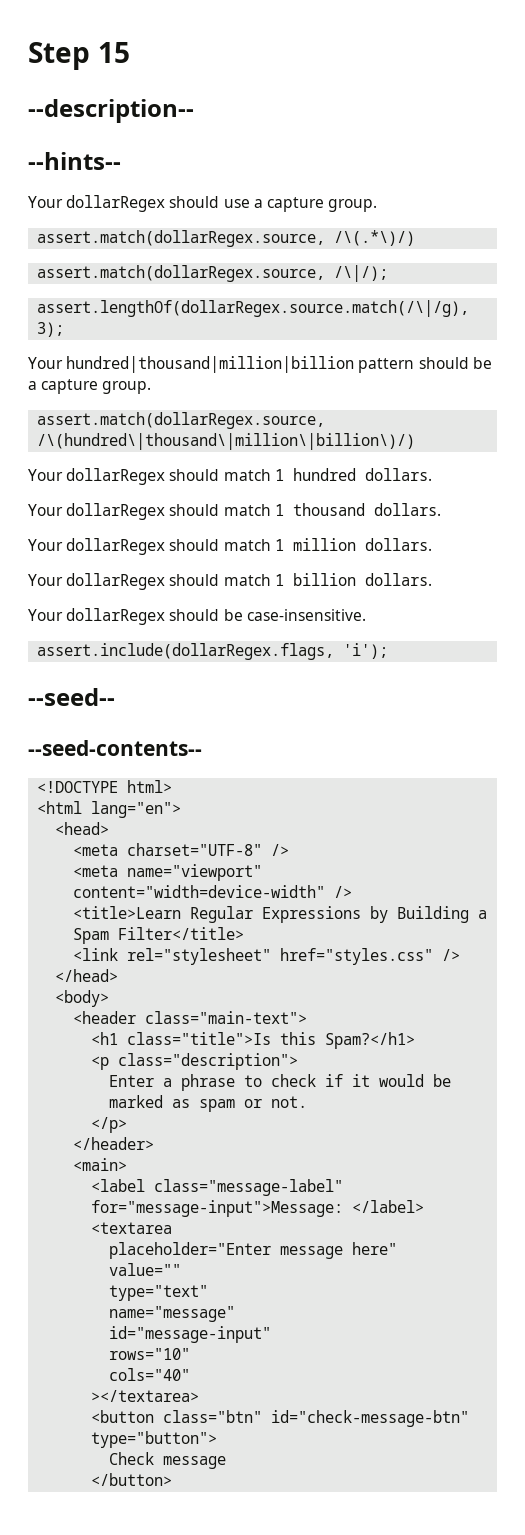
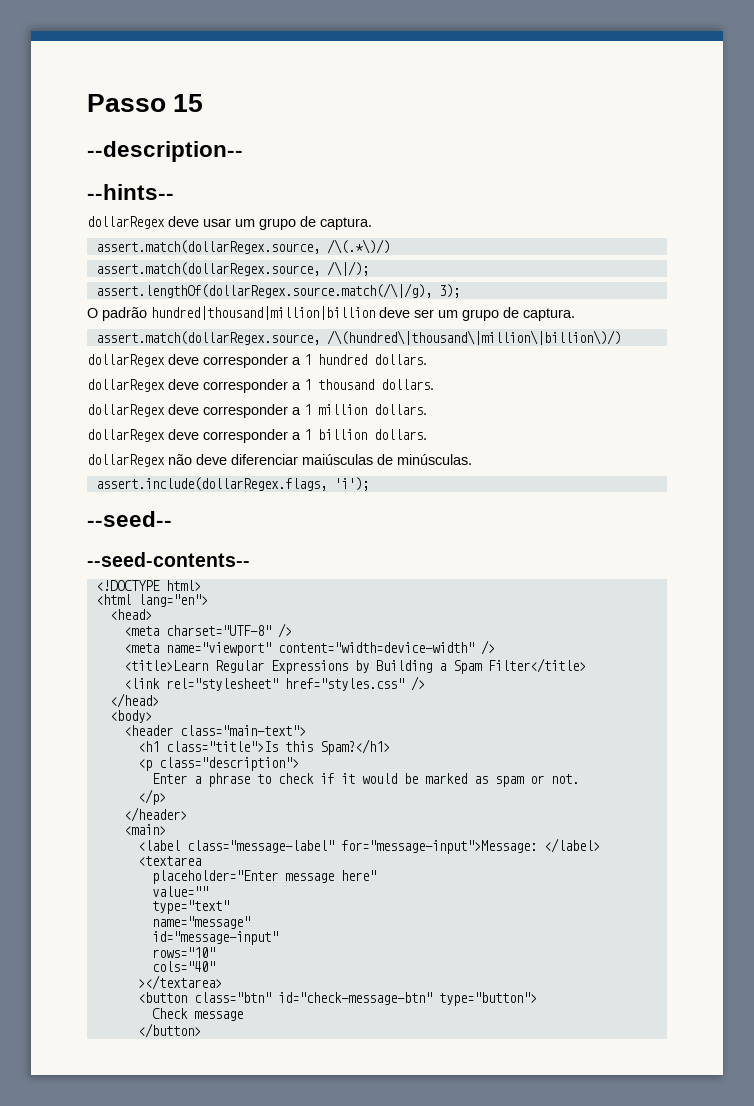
[28,42,90,70] Step -> [87,94,166,112] Passo
[28,195,378,212] Your dollarRegex should use a capture group. -> [87,216,372,230] dollarRegex deve usar um grupo de captura.
[28,356,492,373] [28,379,152,394] [37,412,326,429] [37,433,416,450] [28,468,271,485] Your hundred|thousand|million|billion pattern should be a capture group. // assert.match(dollarRegex.source, /\(hundred\|thousand\|million\|billion\)/) // Your dollarRegex should match -> [87,306,575,321] [95,330,621,345] [87,354,301,368] O padrão hundred|thousand|million|billion deve ser um grupo de captura. // assert.match(dollarRegex.source, /\(hundred\|thousand\|million\|billion\)/) // dollarRegex deve corresponder a
[28,503,271,520] Your dollarRegex should match -> [87,379,301,393] dollarRegex deve corresponder a
[28,538,271,555] Your dollarRegex should match -> [87,404,301,418] dollarRegex deve corresponder a
[28,573,271,590] Your dollarRegex should match -> [87,429,301,443] dollarRegex deve corresponder a
[28,608,366,625] Your dollarRegex should be case-insensitive. -> [87,454,472,467] dollarRegex não deve diferenciar maiúsculas de minúsculas.

